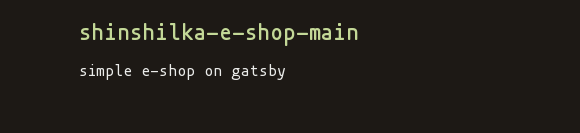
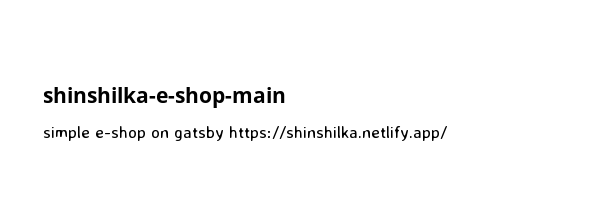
(286, 72) none -> [229,126,447,141] https://shinshilka.netlify.app/

